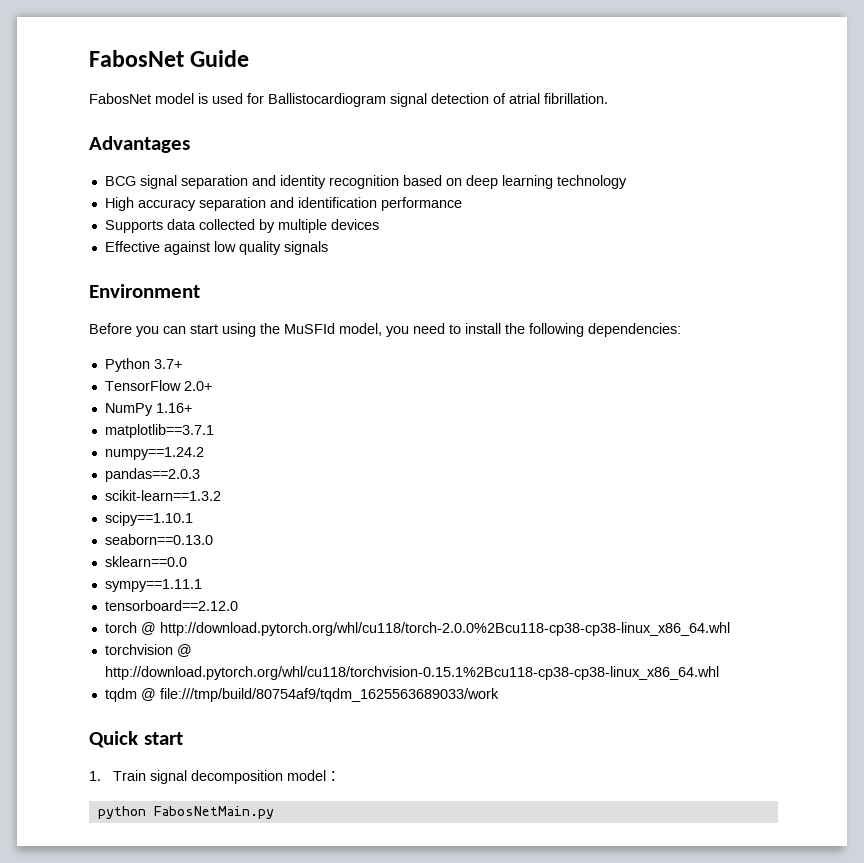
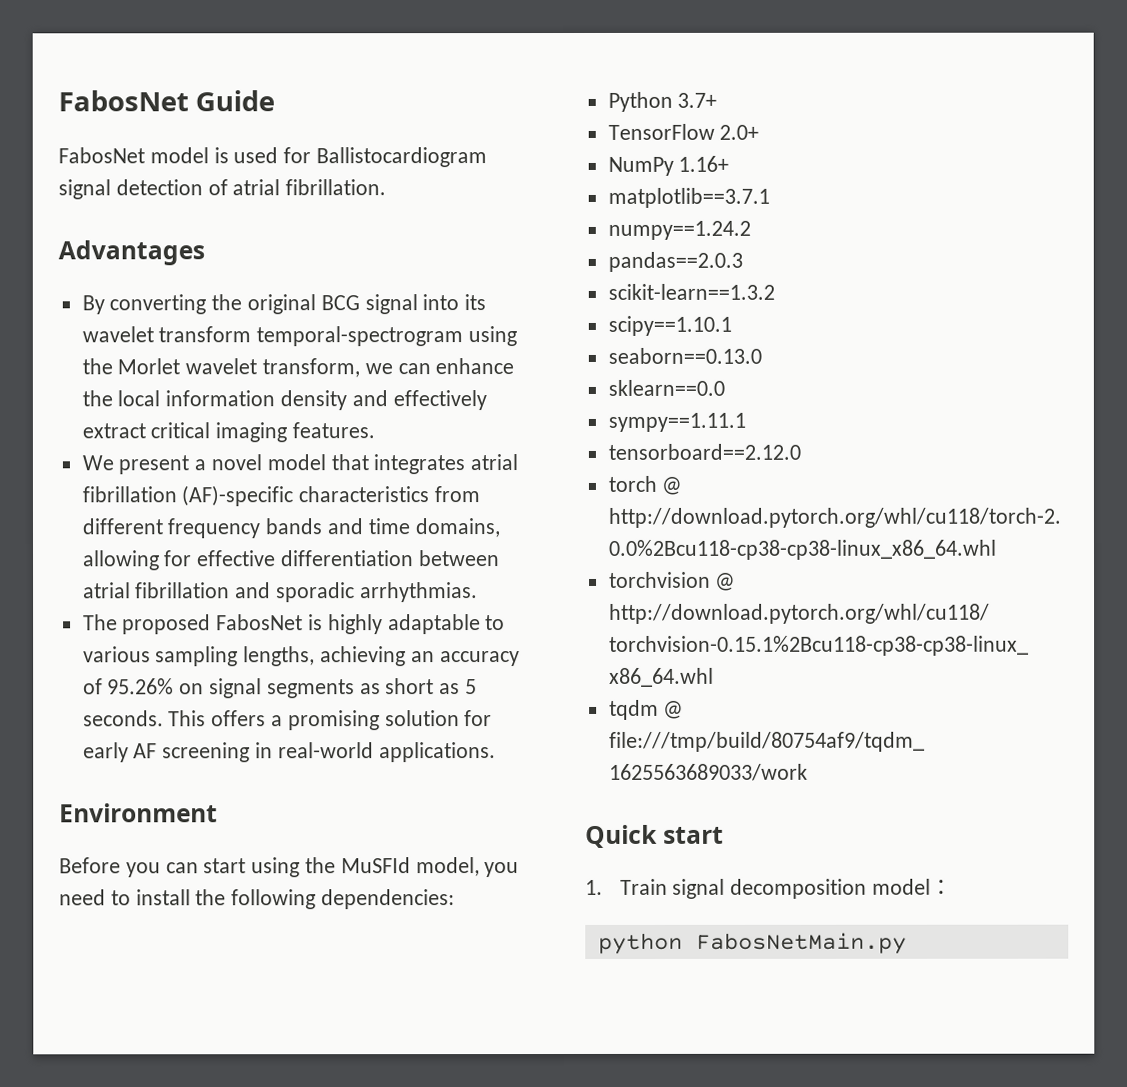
[104,175,627,189] [104,197,462,211] [104,219,379,233] [104,241,328,255] BCG signal separation and identity recognition based on deep learning technology // High accuracy separation and identification performance // Supports data collected by multiple devices // Effective against low quality signals -> [81,294,487,315] [81,326,518,347] [81,358,515,378] [81,390,487,411] [81,422,376,443] [81,454,519,475] [81,485,481,507] [81,518,500,539] [82,550,500,571] [82,582,478,603] [82,614,506,635] [82,646,520,667] [82,678,478,699] [82,710,493,731] [82,742,496,763] By converting the original BCG signal into its wavelet transform temporal-spectrogram using the Morlet wavelet transform, we can enhance the local information density and effectively extract critical imaging features. // We present a novel model that integrates atrial fibrillation (AF)-specific characteristics from different frequency bands and time domains, allowing for effective differentiation between atrial fibrillation and sporadic arrhythmias. // The proposed FabosNet is highly adaptable to various sampling lengths, achieving an accuracy of 95.26% on signal segments as short as 5 seconds. This offers a promising solution for early AF screening in real-world applications.

